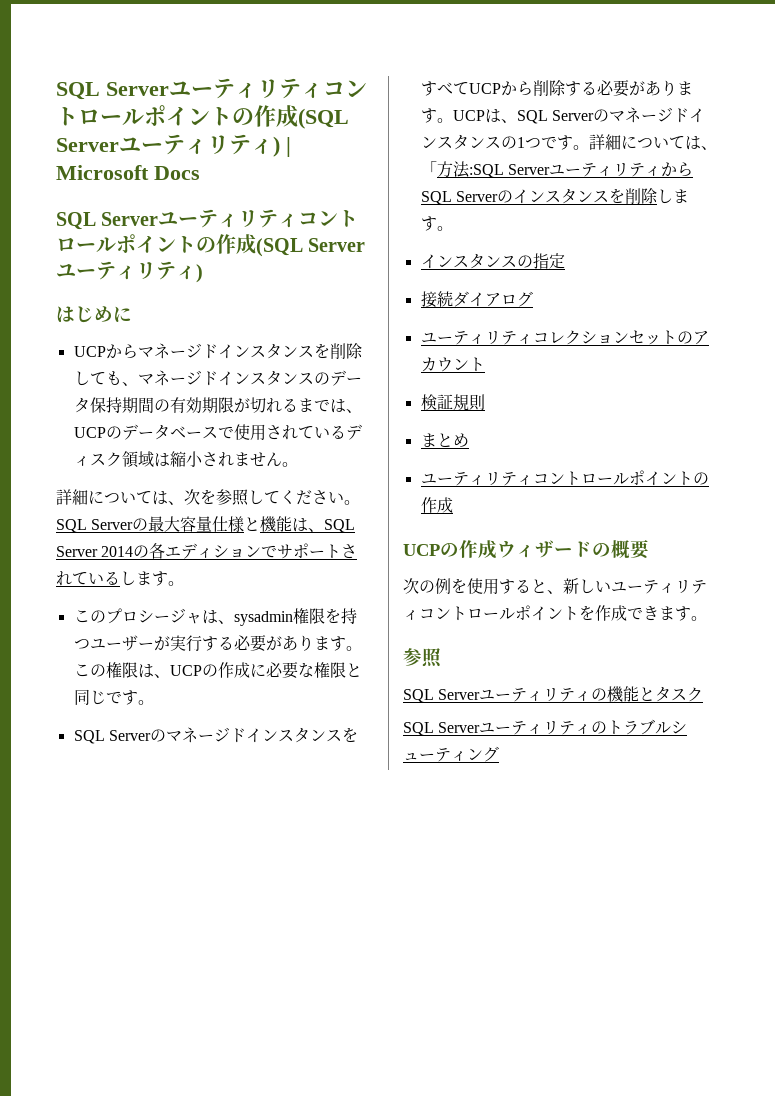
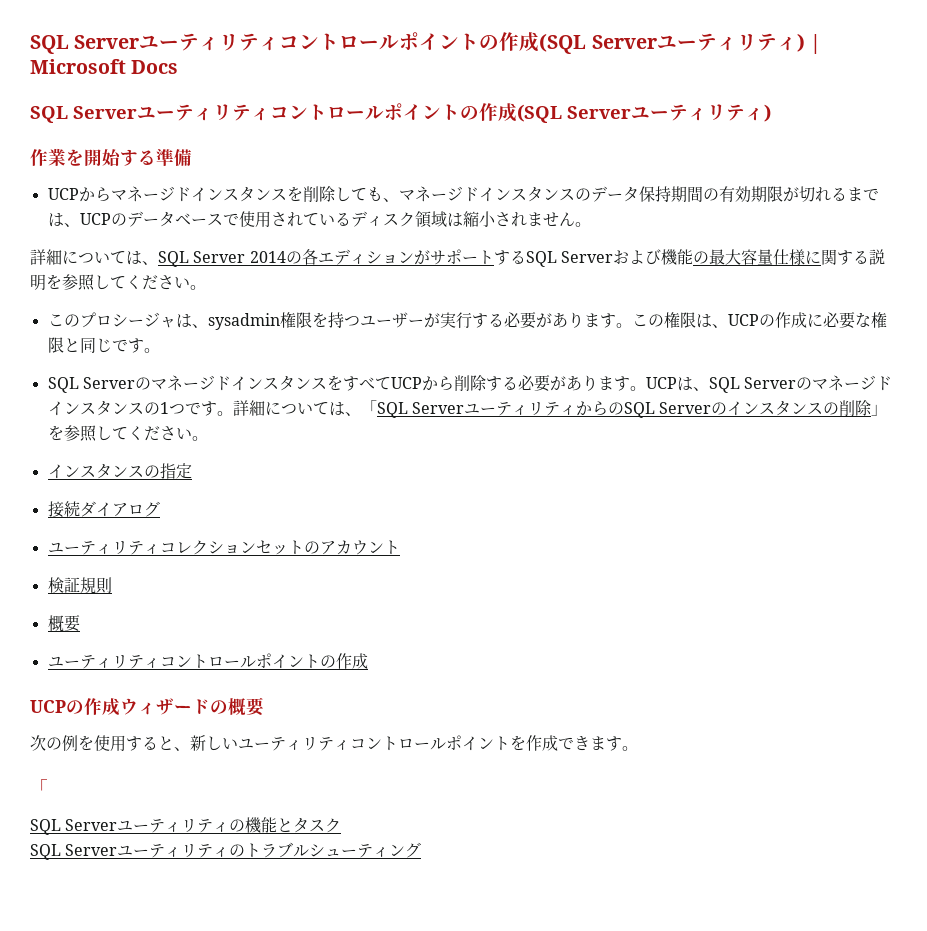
[56,306,132,323] はじめに -> [30,148,192,166] 作業を開始する準備
[184,489,360,506] [56,516,325,533] 次を参照してください。SQL Serverの最大容量仕様と機能は、 -> (158, 263) none
[261,545,278,558] で -> [413,250,430,265] が
[341,544,358,559] [56,571,168,586] されているします -> [493,249,885,267] [30,274,190,291] するSQL Serverおよび機能の最大容量仕様に関する説明を参照してください
[436,161,504,178] 方法:SQL -> [376,402,408,418] SQL
(693, 169) none -> [607,402,624,415] の
[608,188,689,204] [420,216,437,231] を削除します -> [823,400,888,416] [47,425,192,442] の削除」を参照してください
[420,433,469,447] まとめ -> [47,615,80,632] 概要
[403,648,442,668] 参照 -> [30,779,48,794] 「

